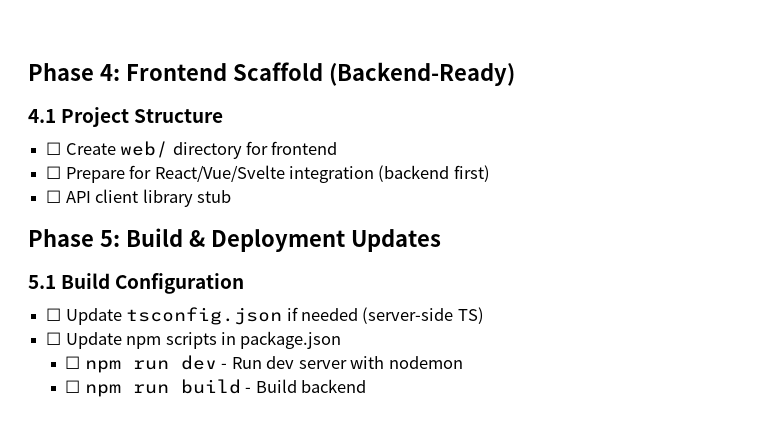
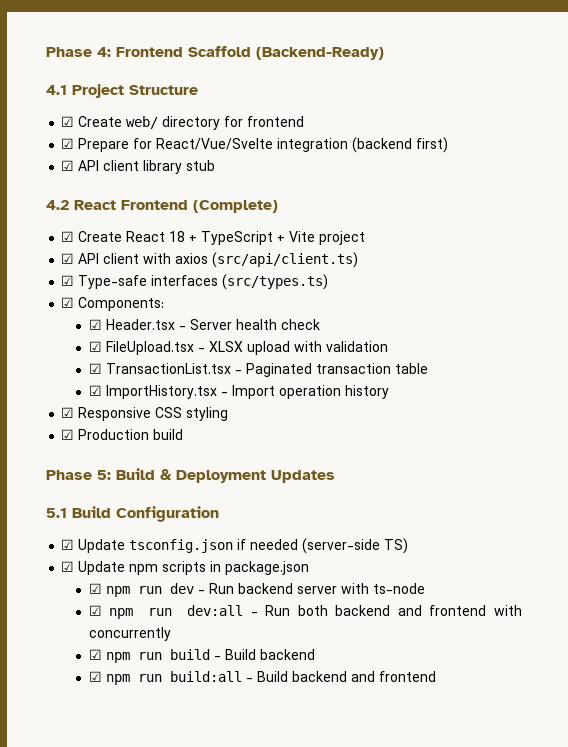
[46,142,62,155] ☐ -> [61,116,75,127] ☑
[46,166,62,179] ☐ -> [61,138,75,149] ☑
[46,190,62,203] ☐ -> [61,160,75,171] ☑
(231, 196) none -> [46,200,278,213] [61,231,366,245] [61,252,359,268] [61,274,329,290] [61,297,165,311] [88,319,320,330] [88,341,388,355] [88,363,428,377] [88,385,389,399] [61,407,229,421] [61,429,184,440] // 4.2 React Frontend (Complete) // ☑ Create React 18 + TypeScript + Vite project // ☑ API client with axios (src/api/client.ts) // ☑ Type-safe interfaces (src/types.ts) // ☑ Components: // ☑ Header.tsx - Server health check // ☑ FileUpload.tsx - XLSX upload with validation // ☑ TransactionList.tsx - Paginated transaction table // ☑ ImportHistory.tsx - Import operation history // ☑ Responsive CSS styling // ☑ Production build
[46,308,62,321] ☐ -> [61,539,75,550] ☑
[46,332,62,345] ☐ -> [61,561,75,572] ☑
[65,356,81,369] ☐ -> [88,583,102,594] ☑
[266,356,295,369] dev -> [237,583,293,594] backend
[388,356,463,369] [65,380,81,393] nodemon // ☐ -> [372,583,425,594] [88,605,522,619] [88,627,171,641] [88,649,102,660] ts-node // ☑ npm run dev:all - Run both backend and frontend with concurrently // ☑
(367, 386) none -> [88,671,436,685] // ☑ npm run build:all - Build backend and frontend

